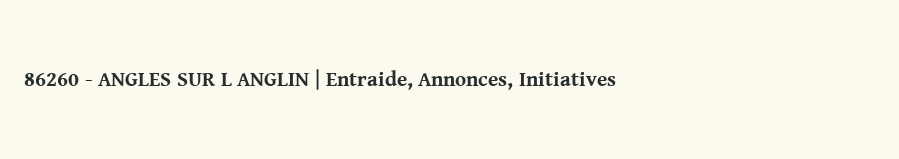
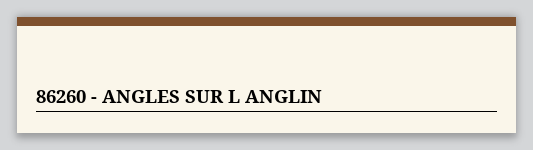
[315,69,617,90] | Entraide, Annonces, Initiatives -> (322, 96) none

